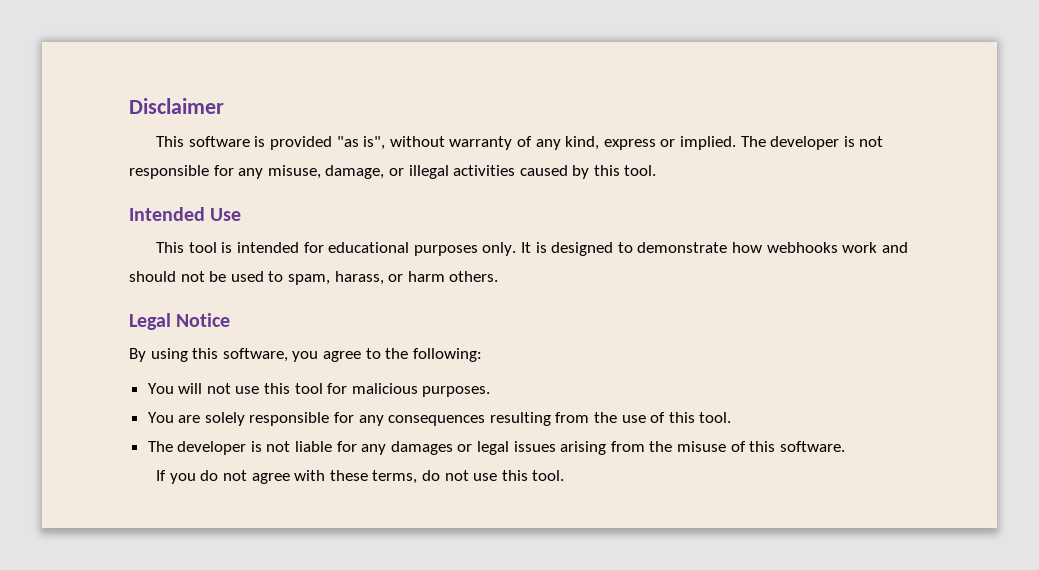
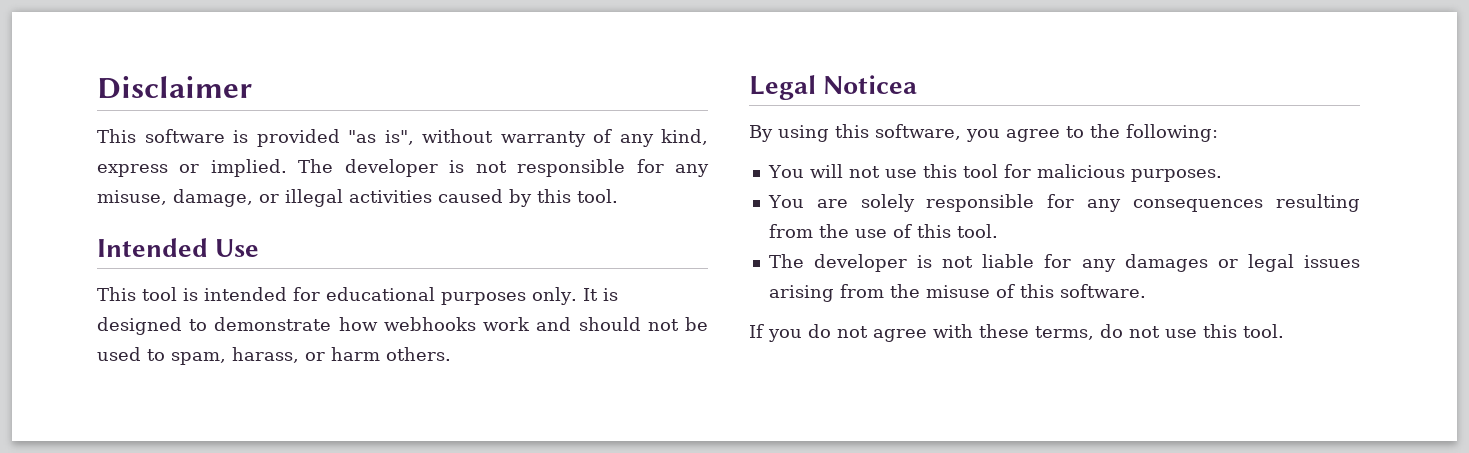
[176,313,231,327] Notice -> [823,75,918,94] Noticea

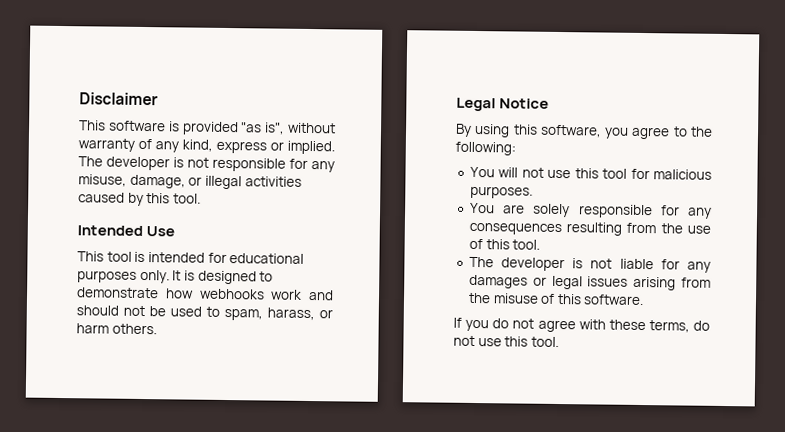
[823,75,918,94] Noticea -> [499,98,550,109] Notice

